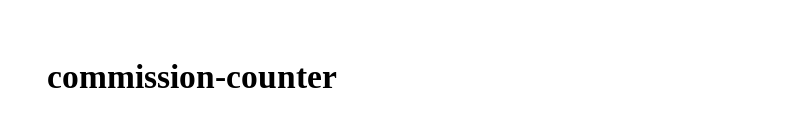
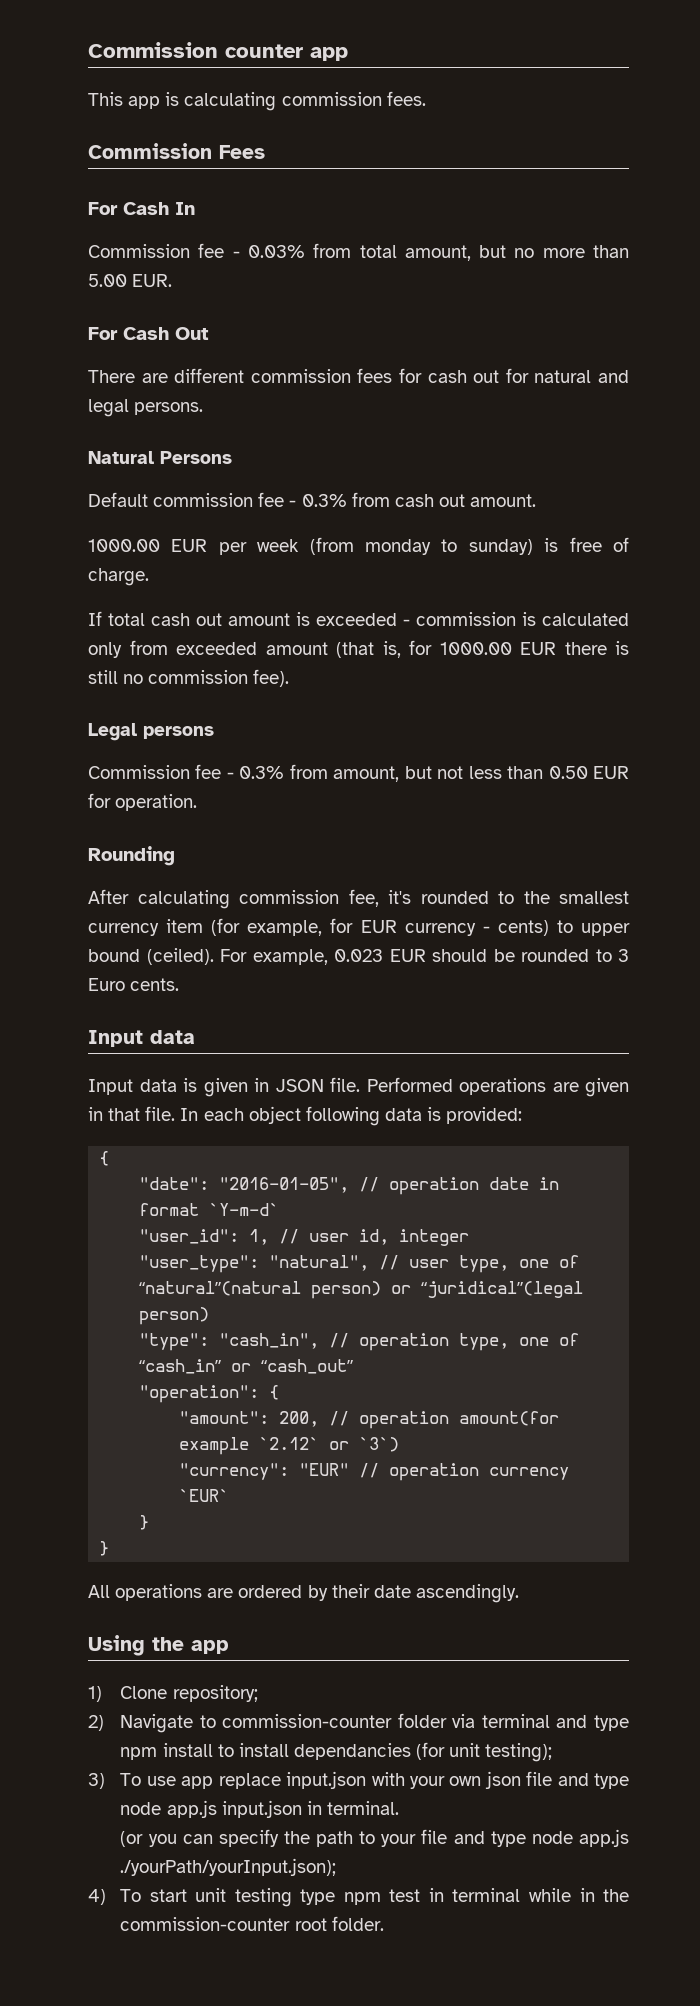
[47,64,337,88] commission-counter -> [88,42,348,61] [88,91,426,111] [88,143,265,159] [88,202,195,215] [88,243,630,261] [88,274,173,287] [88,327,209,340] [88,368,630,383] [88,399,204,417] [88,451,232,464] [88,492,537,507] [88,537,629,555] [88,568,149,586] [88,611,629,626] [88,640,629,658] [88,669,290,687] [88,723,214,741] [88,764,629,782] [88,793,198,811] [88,846,175,866] [88,889,629,909] [88,918,631,936] [88,948,629,965] [88,978,180,991] [88,1030,195,1047] [88,1077,629,1097] [88,1106,523,1126] [99,1151,110,1166] [139,1177,560,1195] [139,1203,280,1216] [139,1229,470,1246] [139,1255,580,1273] [139,1281,584,1299] [139,1307,210,1325] [139,1333,580,1351] [139,1359,354,1374] [139,1385,280,1403] [179,1411,560,1429] [179,1437,400,1455] [179,1463,570,1481] [179,1489,230,1502] [139,1515,150,1530] [99,1541,110,1556] [88,1584,519,1603] [88,1635,229,1656] [88,1685,258,1702] [88,1713,629,1733] [120,1742,553,1762] [88,1771,629,1789] [120,1800,399,1818] [120,1829,629,1847] [120,1858,337,1876] [88,1888,629,1907] [120,1916,384,1931] Commission counter app // This app is calculating commission fees. // Commission Fees // For Cash In // Commission fee - 0.03% from total amount, but no more than 5.00 EUR. // For Cash Out // There are different commission fees for cash out for natural and legal persons. // Natural Persons // Default commission fee - 0.3% from cash out amount. // 1000.00 EUR per week (from monday to sunday) is free of charge. // If total cash out amount is exceeded - commission is calculated only from exceeded amount (that is, for 1000.00 EUR there is still no commission fee). // Legal persons // Commission fee - 0.3% from amount, but not less than 0.50 EUR for operation. // Rounding // After calculating commission fee, it's rounded to the smallest currency item (for example, for EUR currency - cents) to upper bound (ceiled). For example, 0.023 EUR should be rounded to 3 Euro cents. // Input data // Input data is given in JSON file. Performed operations are given in that file. In each object following data is provided: // { // "date": "2016-01-05", // operation date in format `Y-m-d` // "user_id": 1, // user id, integer // "user_type": "natural", // user type, one of “natural”(natural person) or “juridical”(legal person) // "type": "cash_in", // operation type, one of “cash_in” or “cash_out” // "operation": { // "amount": 200, // operation amount(for example `2.12` or `3`) // "currency": "EUR" // operation currency `EUR` // } // } // All operations are ordered by their date ascendingly. // Using the app // 1) Clone repository; // 2) Navigate to commission-counter folder via terminal and type npm install to install dependancies (for unit testing); // 3) To use app replace input.json with your own json file and type node app.js input.json in terminal. // (or you can specify the path to your file and type node app.js ./yourPath/yourInput.json); // 4) To start unit testing type npm test in terminal while in the commission-counter root folder.

